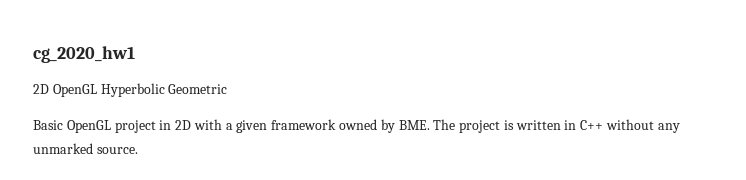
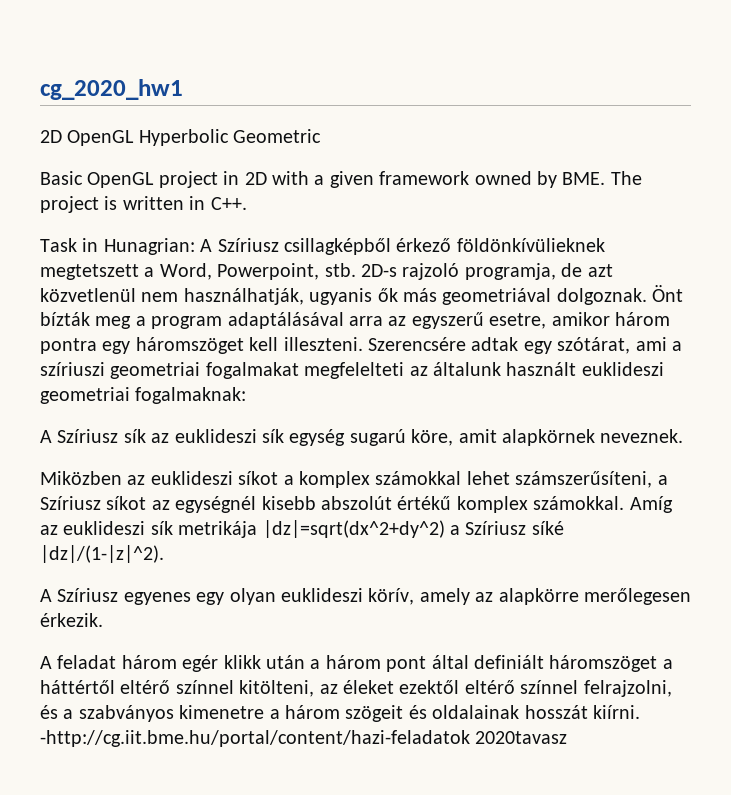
[580,119,680,133] [33,143,138,154] C++ without any unmarked source. -> [210,197,247,210] [40,238,605,255] [40,263,613,280] [40,285,684,305] [40,312,670,329] [40,337,682,354] [40,362,664,379] [40,387,247,404] [40,429,684,446] [40,471,668,488] [40,496,673,513] [40,520,564,538] [40,545,164,563] [40,588,691,605] [40,613,103,627] [40,655,673,672] [40,680,672,697] [40,705,640,722] [40,730,568,747] C++. // Task in Hunagrian: A Szíriusz csillagképből érkező földönkívülieknek megtetszett a Word, Powerpoint, stb. 2D-s rajzoló programja, de azt közvetlenül nem használhatják, ugyanis ők más geometriával dolgoznak. Önt bízták meg a program adaptálásával arra az egyszerű esetre, amikor három pontra egy háromszöget kell illeszteni. Szerencsére adtak egy szótárat, ami a szíriuszi geometriai fogalmakat megfelelteti az általunk használt euklideszi geometriai fogalmaknak: // A Szíriusz sík az euklideszi sík egység sugarú köre, amit alapkörnek neveznek. // Miközben az euklideszi síkot a komplex számokkal lehet számszerűsíteni, a Szíriusz síkot az egységnél kisebb abszolút értékű komplex számokkal. Amíg az euklideszi sík metrikája |dz|=sqrt(dx^2+dy^2) a Szíriusz síké |dz|/(1-|z|^2). // A Szíriusz egyenes egy olyan euklideszi körív, amely az alapkörre merőlegesen érkezik. // A feladat három egér klikk után a három pont által definiált háromszöget a háttértől eltérő színnel kitölteni, az éleket ezektől eltérő színnel felrajzolni, és a szabványos kimenetre a három szögeit és oldalainak hosszát kiírni. -http://cg.iit.bme.hu/portal/content/hazi-feladatok 2020tavasz

